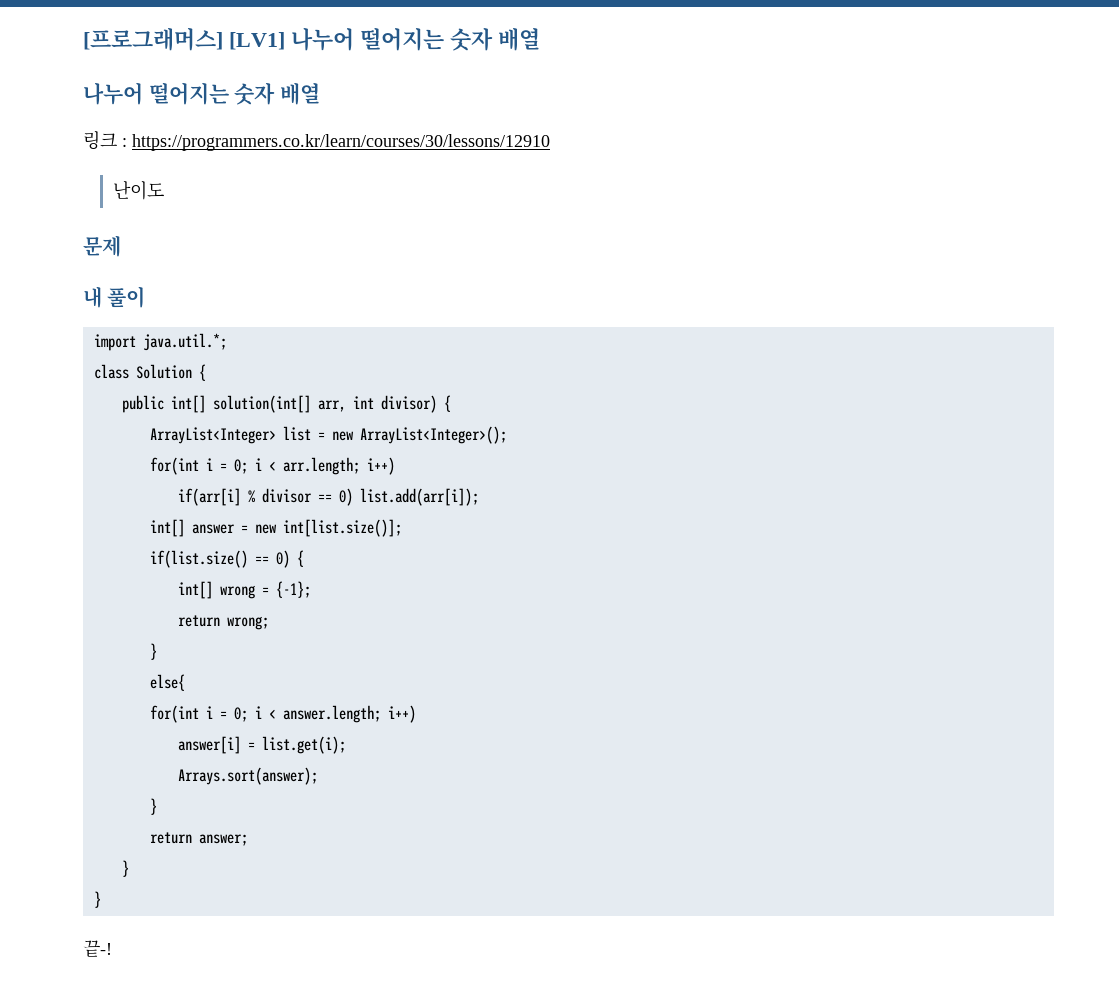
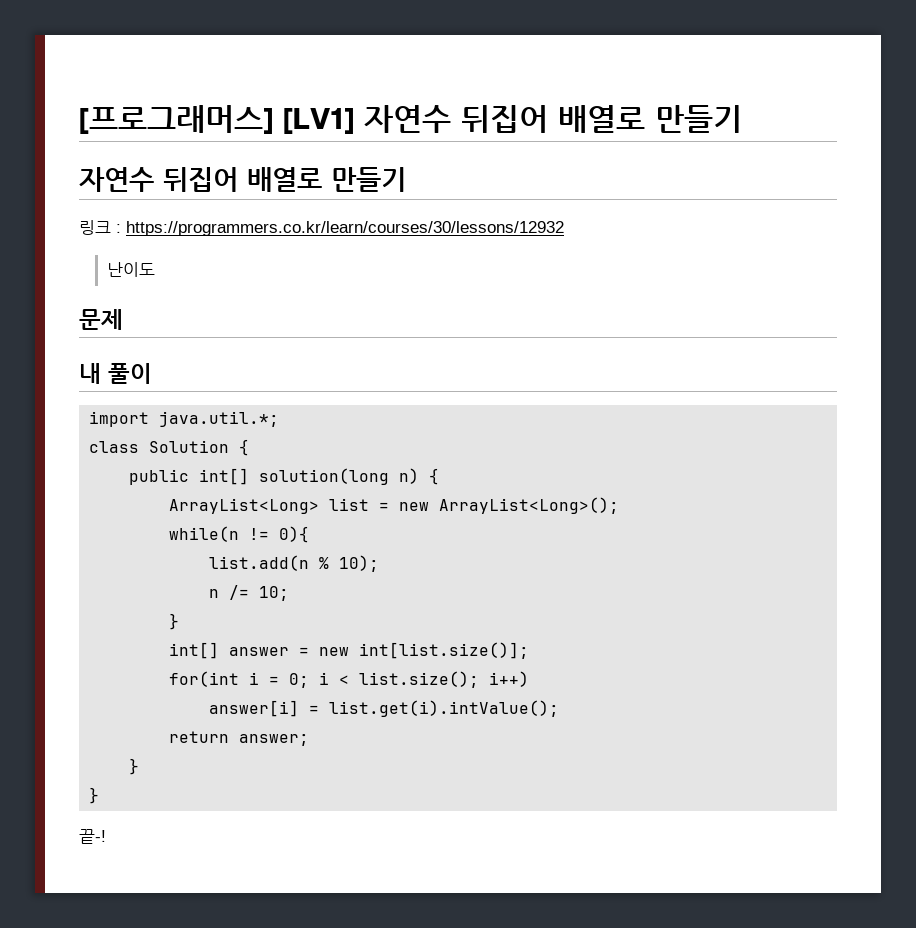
[291,28,540,51] [83,82,321,105] 나누어 떨어지는 숫자 배열 // 나누어 떨어지는 숫자 배열 -> [364,105,742,133] [79,167,406,192] 자연수 뒤집어 배열로 만들기 // 자연수 뒤집어 배열로 만들기
[132,134,550,151] https://programmers.co.kr/learn/courses/30/lessons/12910 -> [126,221,564,236] https://programmers.co.kr/learn/courses/30/lessons/12932
[212,395,451,413] [149,427,276,444] solution(int[] arr, int divisor) { // ArrayList<Integer> -> [259,468,440,485] [169,498,320,514] solution(long n) { // ArrayList<Long>
[359,426,507,444] [149,457,395,475] [177,488,479,506] [149,519,402,537] [149,550,304,568] [177,581,311,599] [177,615,269,630] [149,643,157,660] [149,674,185,691] [149,705,381,723] ArrayList<Integer>(); // for(int i = 0; i < arr.length; i++) // if(arr[i] % divisor == 0) list.add(arr[i]); // int[] answer = new int[list.size()]; // if(list.size() == 0) { // int[] wrong = {-1}; // return wrong; // } // else{ // for(int i = 0; i < answer.length; -> [439,497,620,514] [169,526,310,543] [209,555,380,572] [209,585,290,601] [169,613,180,630] [169,642,530,659] [169,671,480,688] ArrayList<Long>(); // while(n != 0){ // list.add(n % 10); // n /= 10; // } // int[] answer = new int[list.size()]; // for(int i = 0; i < list.size();
[261,736,346,754] [177,767,318,785] [149,798,157,815] list.get(i); // Arrays.sort(answer); // } -> [329,700,560,717] list.get(i).intValue();

